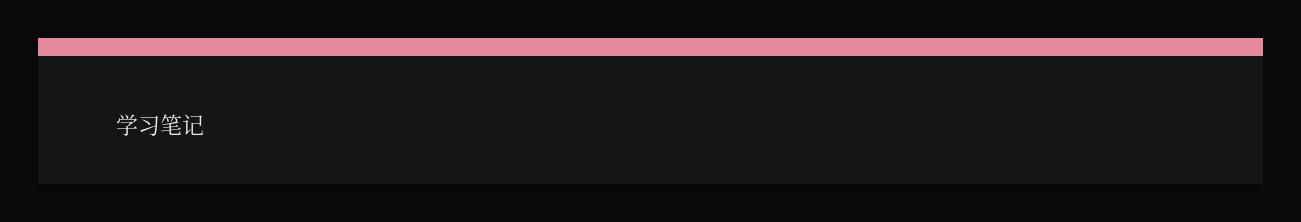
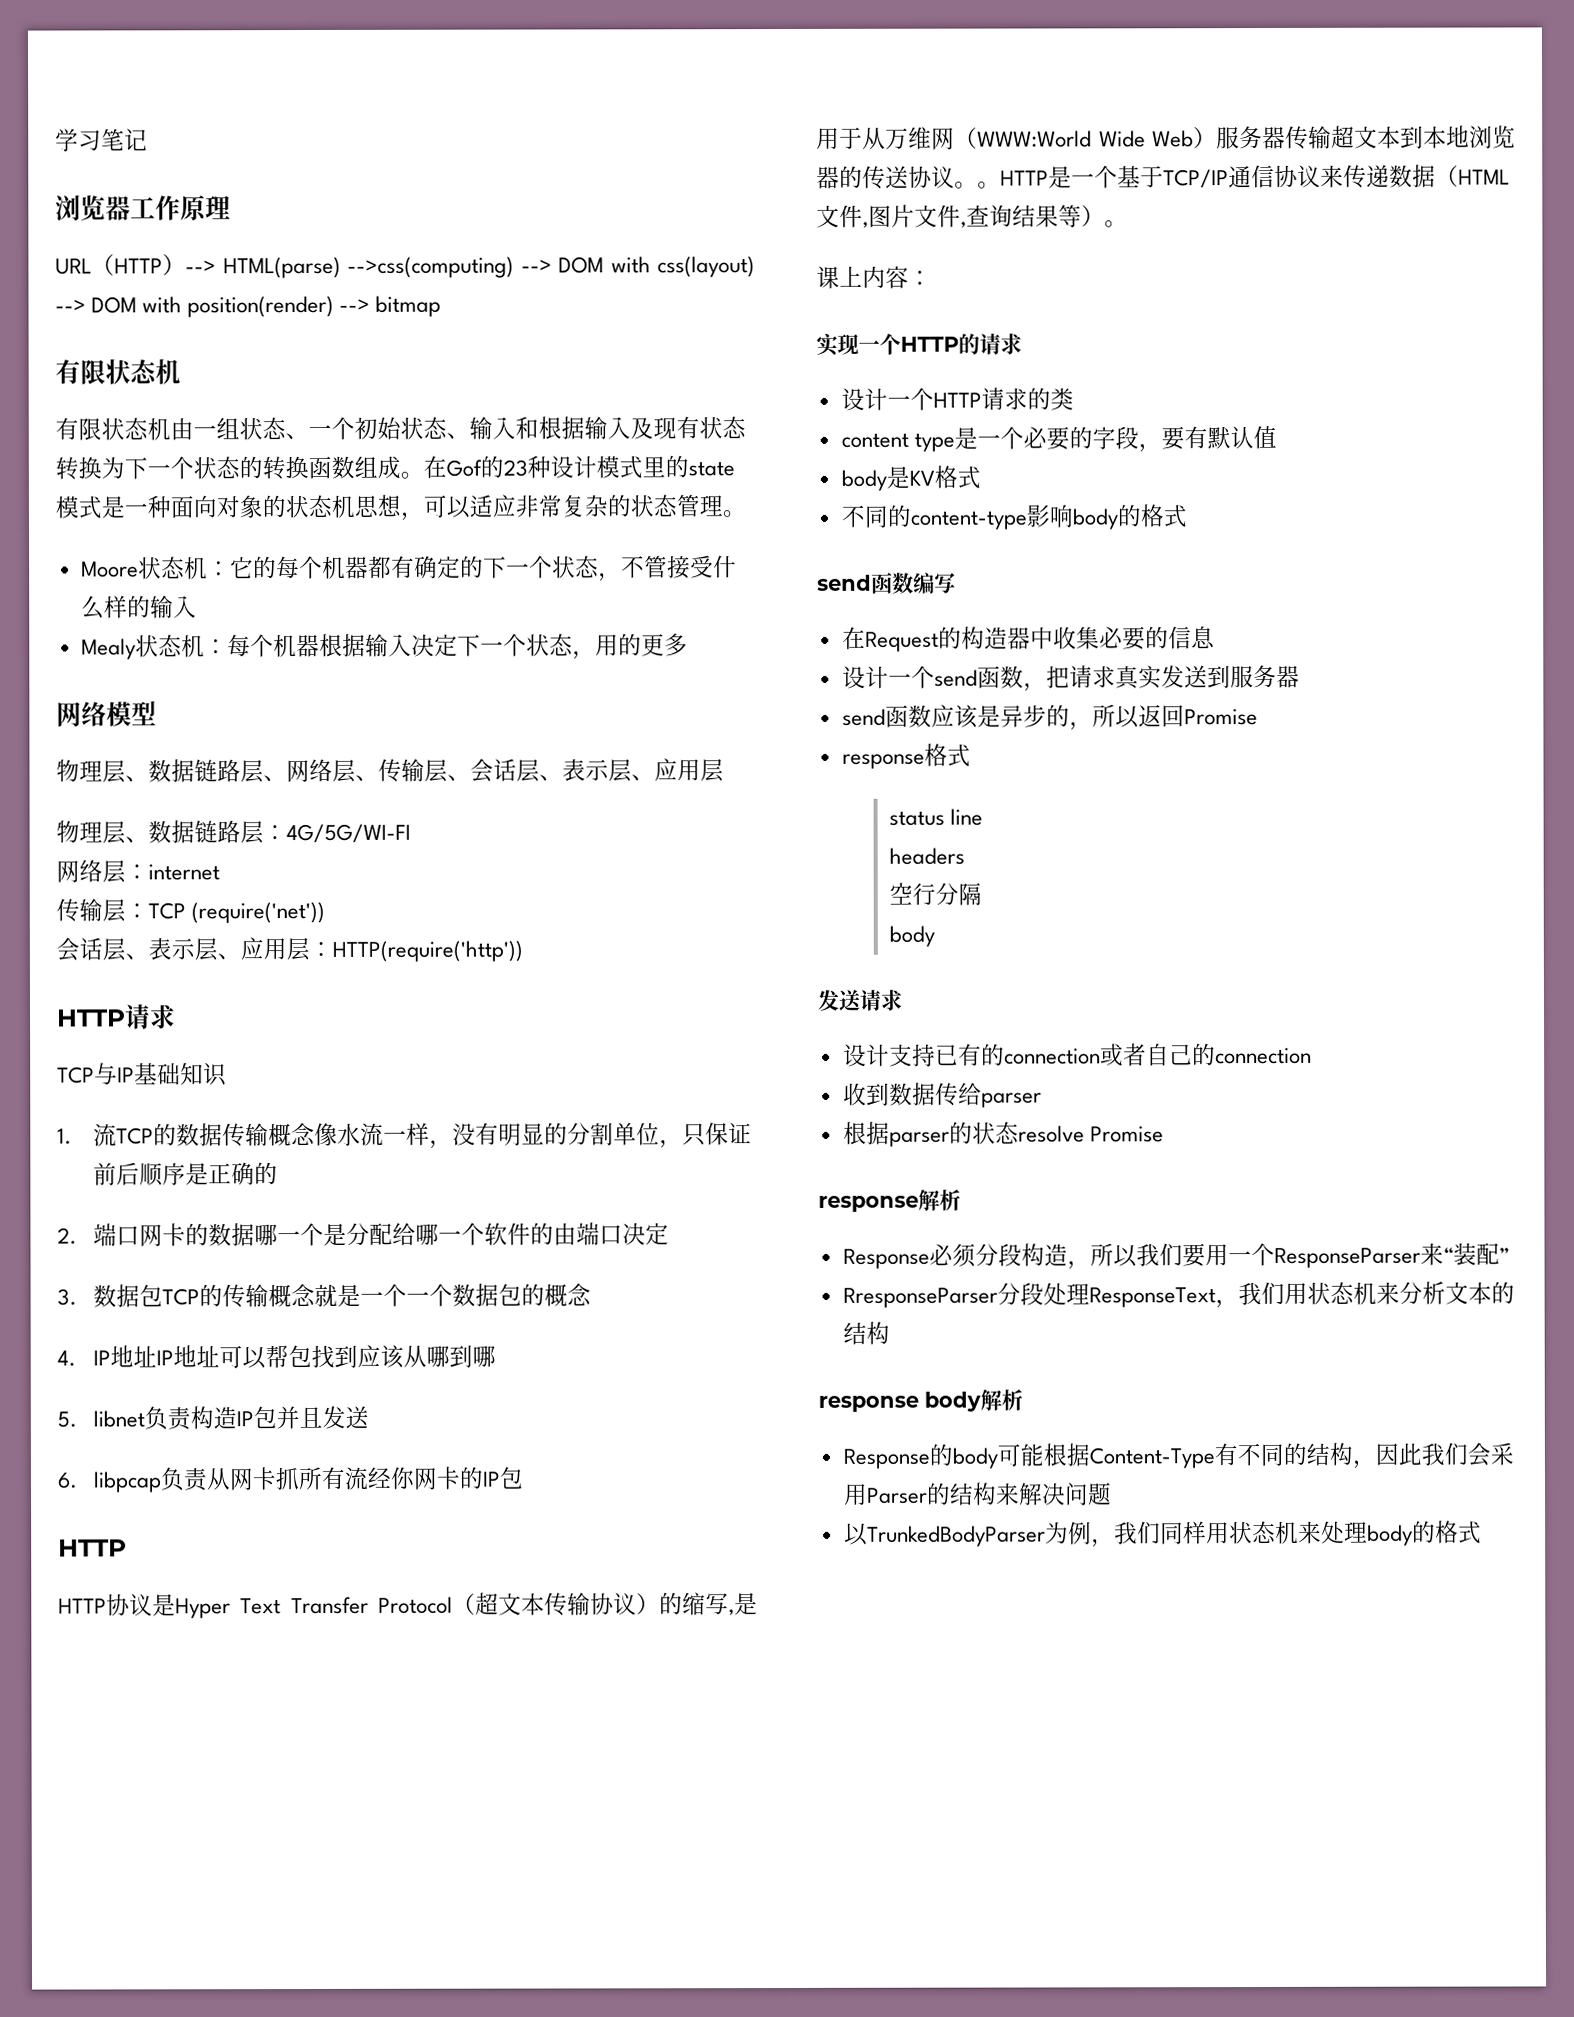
(204, 124) none -> [55,195,231,221] [55,253,755,279] [55,295,442,318] [55,359,181,385] [55,416,746,441] [55,455,735,481] [55,494,746,521] [80,555,737,582] [80,595,197,620] [80,633,688,660] [56,701,157,727] [56,758,724,784] [56,820,411,845] [56,859,220,884] [56,898,326,924] [56,936,523,962] [57,1004,176,1030] [57,1062,227,1087] [57,1122,753,1149] [93,1162,279,1187] [57,1222,670,1247] [57,1283,592,1308] [57,1344,497,1370] [57,1405,370,1431] [57,1466,525,1493] [58,1539,127,1557] [58,1592,758,1619] [816,125,1516,150] [816,164,1510,189] [816,204,1128,228] [816,265,932,289] [816,333,1022,356] [840,387,1074,411] [840,425,1277,453] [840,465,981,491] [840,504,1187,530] [817,572,956,594] [841,626,1215,652] [841,664,1300,692] [841,704,1258,731] [841,743,971,769] [889,808,984,826] [889,847,966,865] [889,882,983,906] [889,925,936,947] [817,989,903,1011] [842,1043,1312,1067] [842,1082,1042,1108] [842,1121,1164,1147] [818,1189,961,1212] [842,1242,1510,1270] [842,1281,1515,1309] [842,1321,890,1345] [818,1389,1023,1412] [842,1442,1514,1469] [842,1482,1112,1506] [843,1520,1482,1548] // 浏览器工作原理 // URL（HTTP）--> HTML(parse) -->css(computing) --> DOM with css(layout) --> DOM with position(render) --> bitmap // 有限状态机 // 有限状态机由一组状态、一个初始状态、输入和根据输入及现有状态转换为下一个状态的转换函数组成。在Gof的23种设计模式里的state模式是一种面向对象的状态机思想，可以适应非常复杂的状态管理。 // Moore状态机：它的每个机器都有确定的下一个状态，不管接受什么样的输入 // Mealy状态机：每个机器根据输入决定下一个状态，用的更多 // 网络模型 // 物理层、数据链路层、网络层、传输层、会话层、表示层、应用层 // 物理层、数据链路层：4G/5G/WI-FI // 网络层：internet // 传输层：TCP (require('net')) // 会话层、表示层、应用层：HTTP(require('http')) // HTTP请求 // TCP与IP基础知识 // 1.流TCP的数据传输概念像水流一样，没有明显的分割单位，只保证前后顺序是正确的 // 2.端口网卡的数据哪一个是分配给哪一个软件的由端口决定 // 3.数据包TCP的传输概念就是一个一个数据包的概念 // 4. IP地址IP地址可以帮包找到应该从哪到哪 // 5. libnet负责构造IP包并且发送 // 6. libpcap负责从网卡抓所有流经你网卡的IP包 // HTTP // HTTP协议是Hyper Text Transfer Protocol（超文本传输协议）的缩写,是用于从万维网（WWW:World Wide Web）服务器传输超文本到本地浏览器的传送协议。。HTTP是一个基于TCP/IP通信协议来传递数据（HTML文件,图片文件,查询结果等）。 // 课上内容： // 实现一个HTTP的请求 // 设计一个HTTP请求的类 // content type是一个必要的字段，要有默认值 // body是KV格式 // 不同的content-type影响body的格式 // send函数编写 // 在Request的构造器中收集必要的信息 // 设计一个send函数，把请求真实发送到服务器 // send函数应该是异步的，所以返回Promise // response格式 // status line // headers // 空行分隔 // body // 发送请求 // 设计支持已有的connection或者自己的connection // 收到数据传给parser // 根据parser的状态resolve Promise // response解析 // Response必须分段构造，所以我们要用一个ResponseParser来“装配” // RresponseParser分段处理ResponseText，我们用状态机来分析文本的结构 // response body解析 // Response的body可能根据Content-Type有不同的结构，因此我们会采用Parser的结构来解决问题 // 以TrunkedBodyParser为例，我们同样用状态机来处理body的格式

